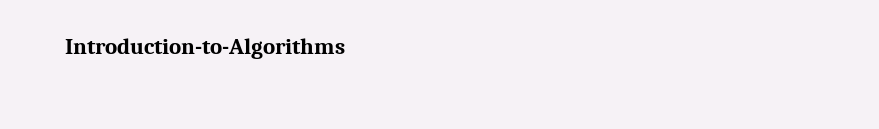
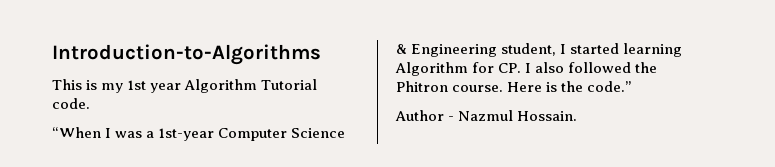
(345, 48) none -> [52,79,318,93] [52,98,90,109] [52,127,346,141] [396,43,683,57] [395,62,658,76] [396,81,632,92] [395,110,578,121] // This is my 1st year Algorithm Tutorial code. // “When I was a 1st-year Computer Science & Engineering student, I started learning Algorithm for CP. I also followed the Phitron course. Here is the code.” // Author - Nazmul Hossain.

